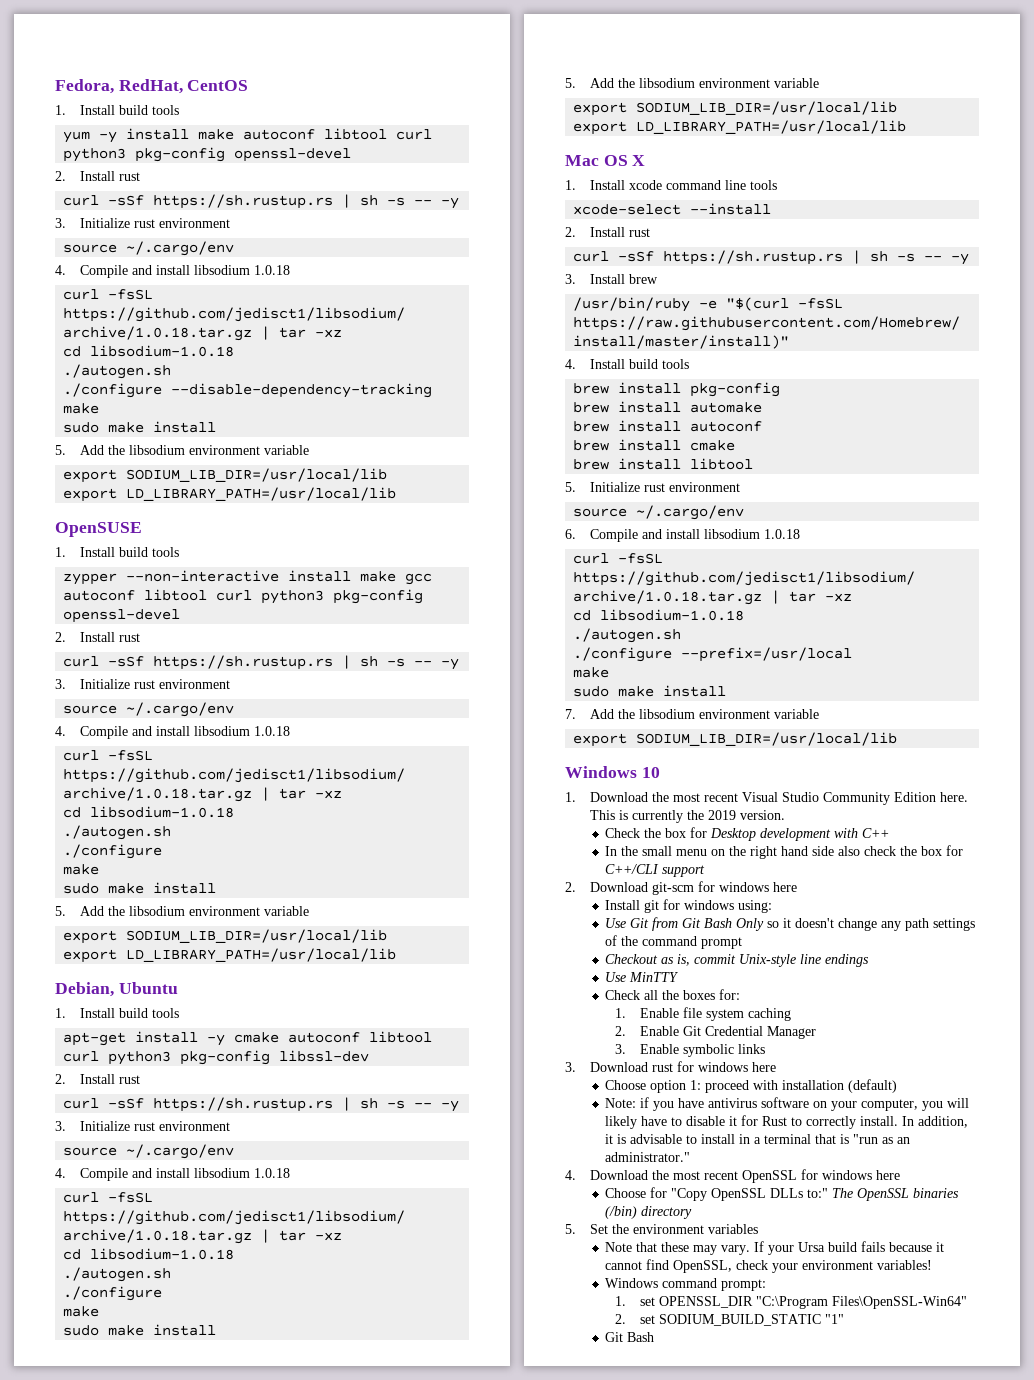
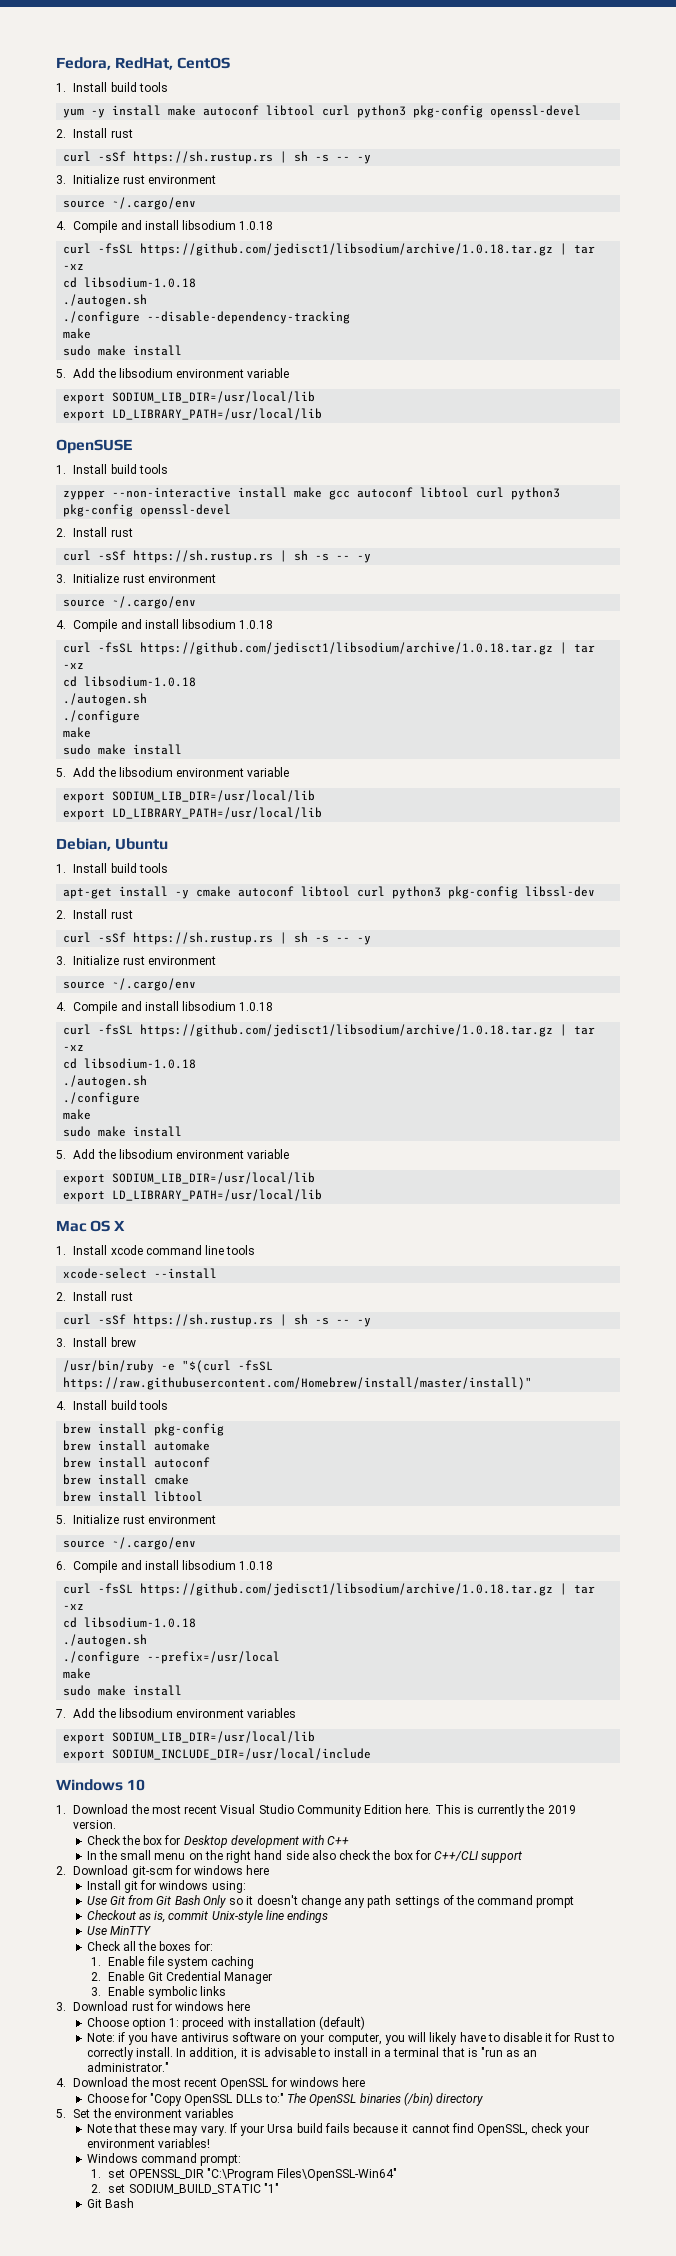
[773,709,819,719] [573,732,898,747] variable // export SODIUM_LIB_DIR=/usr/local/lib -> [247,1708,297,1718] [63,1731,316,1744] [63,1748,372,1761] variables // export SODIUM_LIB_DIR=/usr/local/lib // export SODIUM_INCLUDE_DIR=/usr/local/include

